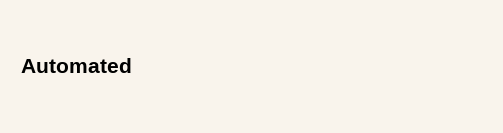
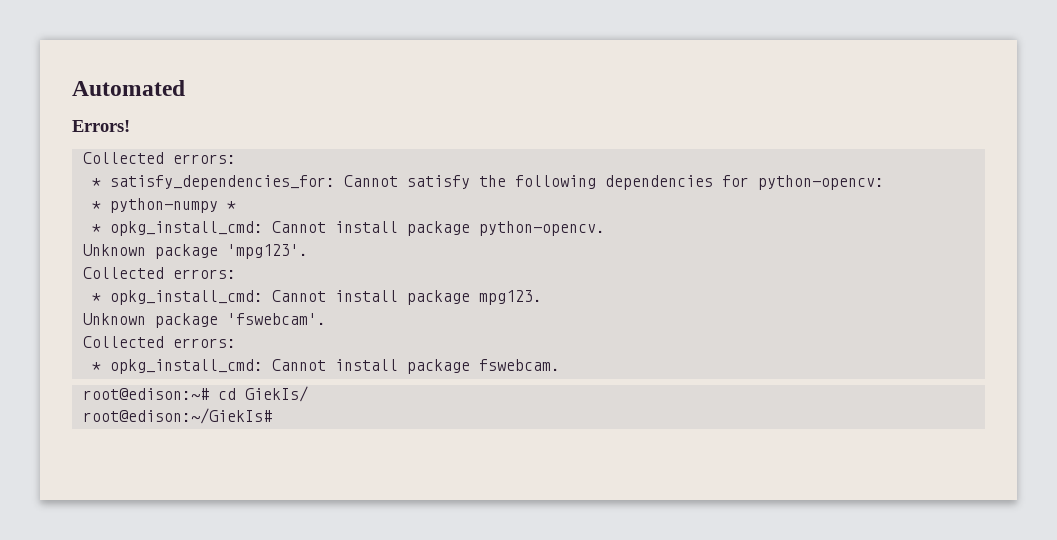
(132, 65) none -> [72,120,130,132] [83,152,237,164] [92,175,885,190] [92,198,237,213] [92,221,606,236] [83,244,309,259] [83,267,237,279] [92,290,543,305] [83,313,327,328] [83,336,237,348] [92,359,561,374] [83,386,309,402] [83,408,273,424] // Errors! // Collected errors: // * satisfy_dependencies_for: Cannot satisfy the following dependencies for python-opencv: // * python-numpy * // * opkg_install_cmd: Cannot install package python-opencv. // Unknown package 'mpg123'. // Collected errors: // * opkg_install_cmd: Cannot install package mpg123. // Unknown package 'fswebcam'. // Collected errors: // * opkg_install_cmd: Cannot install package fswebcam. // root@edison:~# cd GiekIs/ // root@edison:~/GiekIs#

